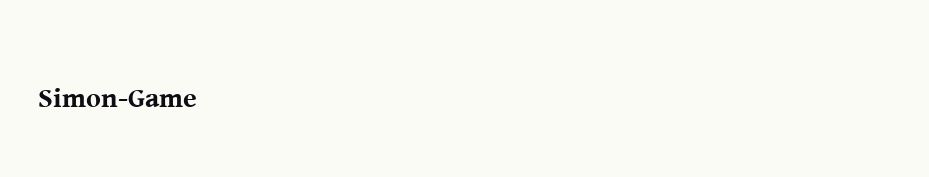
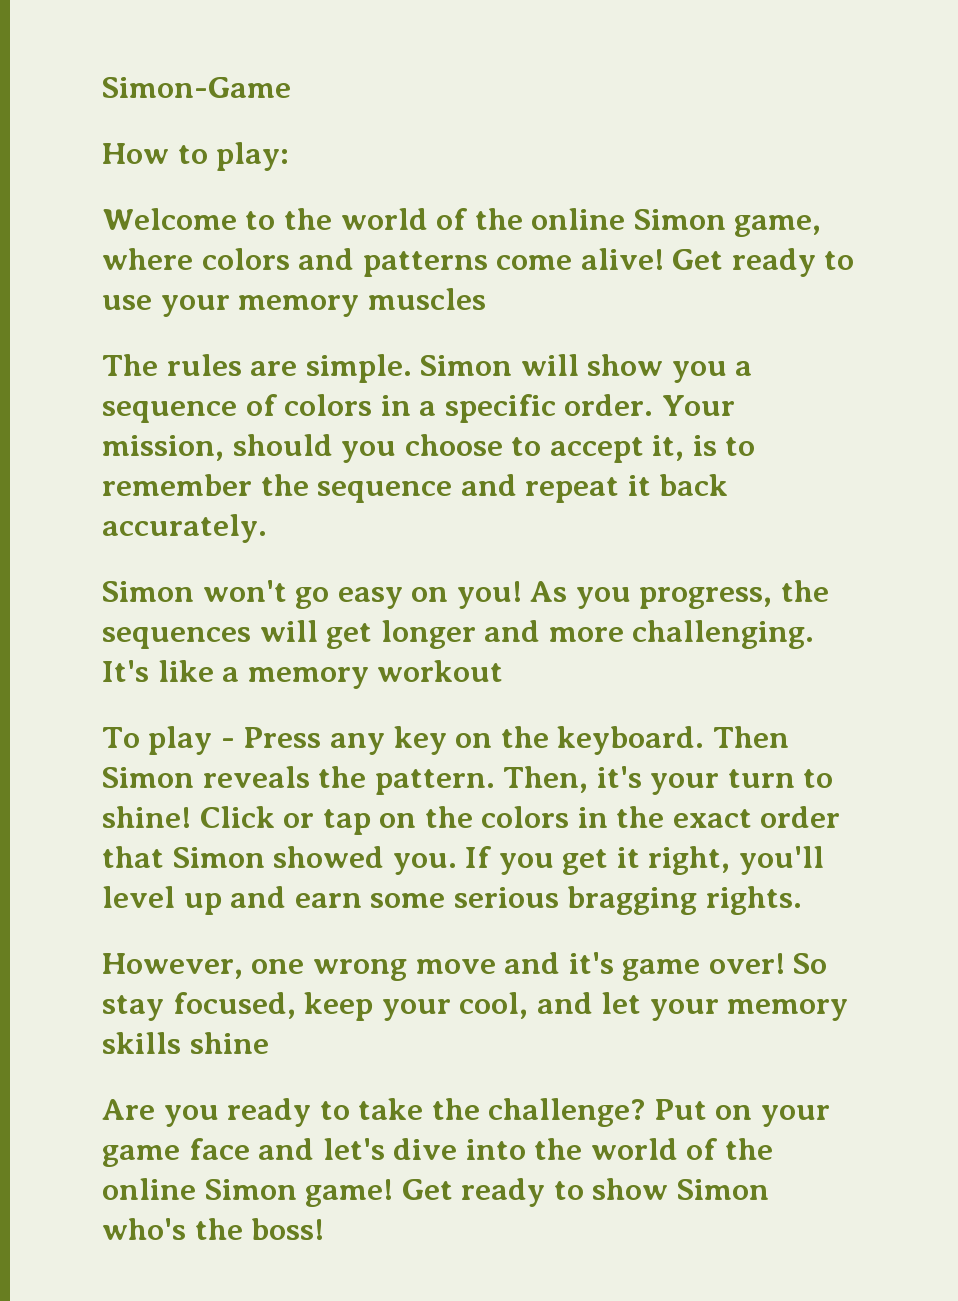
(197, 97) none -> [102,142,290,171] [102,208,822,237] [102,248,855,277] [102,288,486,317] [102,354,753,383] [102,394,736,423] [102,434,756,463] [102,474,729,503] [102,514,267,543] [102,580,829,609] [102,620,815,649] [102,660,504,689] [102,726,789,755] [102,766,834,795] [102,806,841,835] [102,846,824,875] [102,886,802,915] [102,952,828,981] [102,992,849,1021] [102,1032,269,1054] [102,1098,830,1127] [102,1138,773,1167] [102,1178,769,1207] [102,1218,325,1240] // How to play: // Welcome to the world of the online Simon game, where colors and patterns come alive! Get ready to use your memory muscles // The rules are simple. Simon will show you a sequence of colors in a specific order. Your mission, should you choose to accept it, is to remember the sequence and repeat it back accurately. // Simon won't go easy on you! As you progress, the sequences will get longer and more challenging. It's like a memory workout // To play - Press any key on the keyboard. Then Simon reveals the pattern. Then, it's your turn to shine! Click or tap on the colors in the exact order that Simon showed you. If you get it right, you'll level up and earn some serious bragging rights. // However, one wrong move and it's game over! So stay focused, keep your cool, and let your memory skills shine // Are you ready to take the challenge? Put on your game face and let's dive into the world of the online Simon game! Get ready to show Simon who's the boss!

